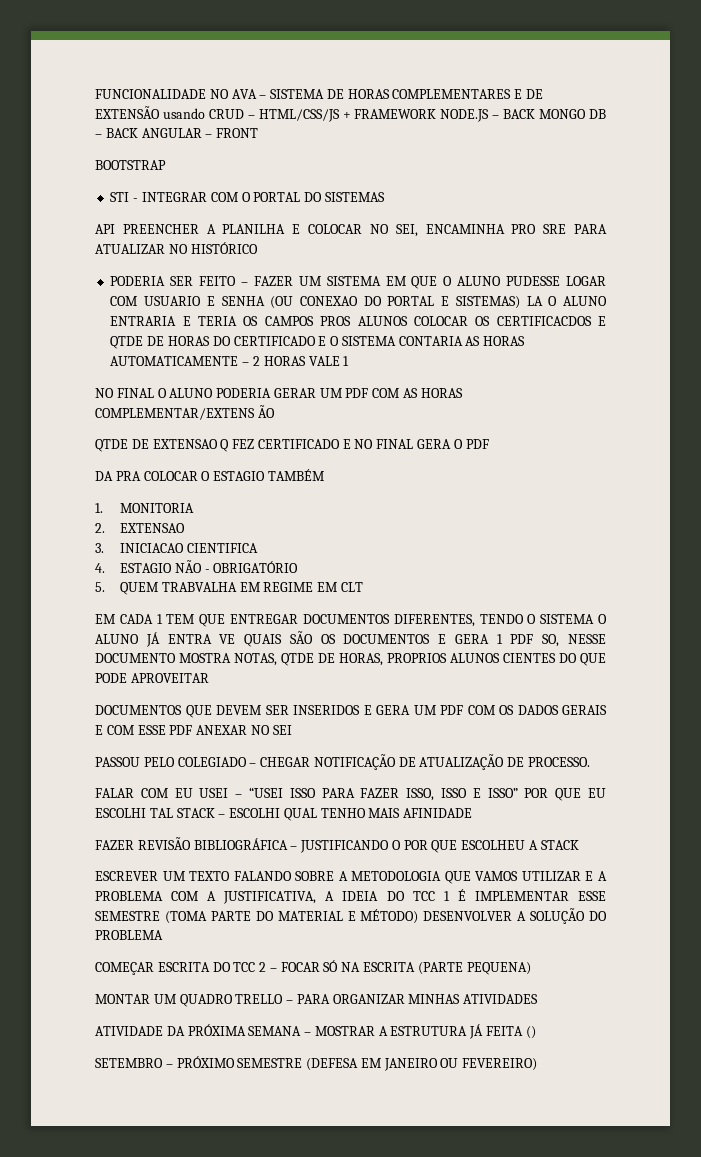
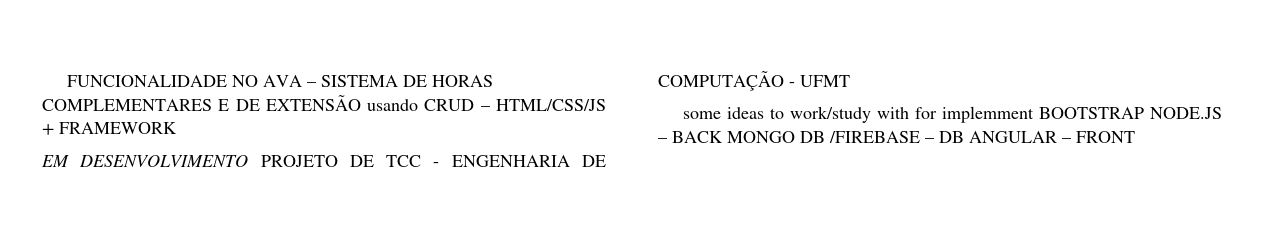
(437, 114) none -> [41,154,606,167] [658,71,850,91] [683,106,1145,123] // EM DESENVOLVIMENTO PROJETO DE TCC - ENGENHARIA DE COMPUTAÇÃO - UFMT // some ideas to work/study with for implemment BOOTSTRAP
[95,128,138,138] – BACK -> [829,131,964,143] /FIREBASE – DB
[95,160,166,170] [110,192,385,202] [95,224,607,237] [95,242,258,254] [110,276,606,289] [110,296,607,309] [110,316,607,326] [110,336,526,349] [110,356,350,366] [95,388,463,398] [95,405,275,420] [95,439,489,452] [95,469,325,481] [95,503,195,513] [95,523,186,533] [95,543,258,553] [95,560,299,573] [95,582,364,595] [95,614,607,627] [95,631,606,647] [95,653,606,666] [95,673,209,683] [95,705,607,718] [95,725,292,735] [95,754,591,770] [95,787,607,801] [95,808,473,821] [95,837,579,853] [95,871,607,884] [95,889,606,904] [95,908,607,924] [95,930,163,940] [95,960,531,975] [95,994,539,1007] [95,1024,536,1039] [95,1056,538,1071] // BOOTSTRAP // STI - INTEGRAR COM O PORTAL DO SISTEMAS // API PREENCHER A PLANILHA E COLOCAR NO SEI, ENCAMINHA PRO SRE PARA ATUALIZAR NO HISTÓRICO // PODERIA SER FEITO – FAZER UM SISTEMA EM QUE O ALUNO PUDESSE LOGAR COM USUARIO E SENHA (OU CONEXAO DO PORTAL E SISTEMAS) LA O ALUNO ENTRARIA E TERIA OS CAMPOS PROS ALUNOS COLOCAR OS CERTIFICACDOS E QTDE DE HORAS DO CERTIFICADO E O SISTEMA CONTARIA AS HORAS AUTOMATICAMENTE – 2 HORAS VALE 1 // NO FINAL O ALUNO PODERIA GERAR UM PDF COM AS HORAS COMPLEMENTAR/EXTENS ÃO // QTDE DE EXTENSAO Q FEZ CERTIFICADO E NO FINAL GERA O PDF // DA PRA COLOCAR O ESTAGIO TAMBÉM // 1. MONITORIA // 2. EXTENSAO // 3. INICIACAO CIENTIFICA // 4. ESTAGIO NÃO - OBRIGATÓRIO // 5. QUEM TRABVALHA EM REGIME EM CLT // EM CADA 1 TEM QUE ENTREGAR DOCUMENTOS DIFERENTES, TENDO O SISTEMA O ALUNO JÁ ENTRA VE QUAIS SÃO OS DOCUMENTOS E GERA 1 PDF SO, NESSE DOCUMENTO MOSTRA NOTAS, QTDE DE HORAS, PROPRIOS ALUNOS CIENTES DO QUE PODE APROVEITAR // DOCUMENTOS QUE DEVEM SER INSERIDOS E GERA UM PDF COM OS DADOS GERAIS E COM ESSE PDF ANEXAR NO SEI // PASSOU PELO COLEGIADO – CHEGAR NOTIFICAÇÃO DE ATUALIZAÇÃO DE PROCESSO. // FALAR COM EU USEI – “USEI ISSO PARA FAZER ISSO, ISSO E ISSO” POR QUE EU ESCOLHI TAL STACK – ESCOLHI QUAL TENHO MAIS AFINIDADE // FAZER REVISÃO BIBLIOGRÁFICA – JUSTIFICANDO O POR QUE ESCOLHEU A STACK // ESCREVER UM TEXTO FALANDO SOBRE A METODOLOGIA QUE VAMOS UTILIZAR E A PROBLEMA COM A JUSTIFICATIVA, A IDEIA DO TCC 1 É IMPLEMENTAR ESSE SEMESTRE (TOMA PARTE DO MATERIAL E MÉTODO) DESENVOLVER A SOLUÇÃO DO PROBLEMA // COMEÇAR ESCRITA DO TCC 2 – FOCAR SÓ NA ESCRITA (PARTE PEQUENA) // MONTAR UM QUADRO TRELLO – PARA ORGANIZAR MINHAS ATIVIDADES // ATIVIDADE DA PRÓXIMA SEMANA – MOSTRAR A ESTRUTURA JÁ FEITA () // SETEMBRO – PRÓXIMO SEMESTRE (DEFESA EM JANEIRO OU FEVEREIRO) -> (1135, 137) none

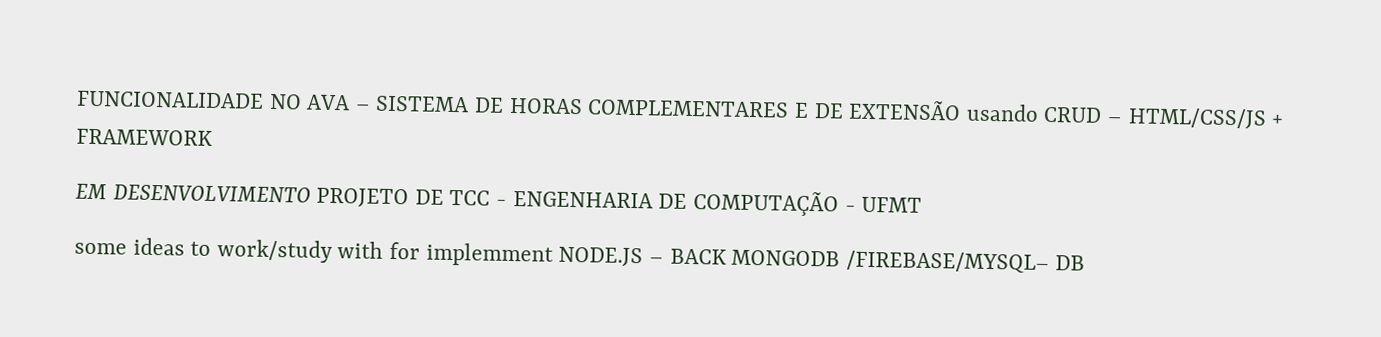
[1039,107,1145,119] BOOTSTRAP -> (554, 254) none
[727,131,1135,143] MONGO DB /FIREBASE – DB ANGULAR – FRONT -> [731,249,1086,275] MONGODB /FIREBASE/MYSQL– DB

